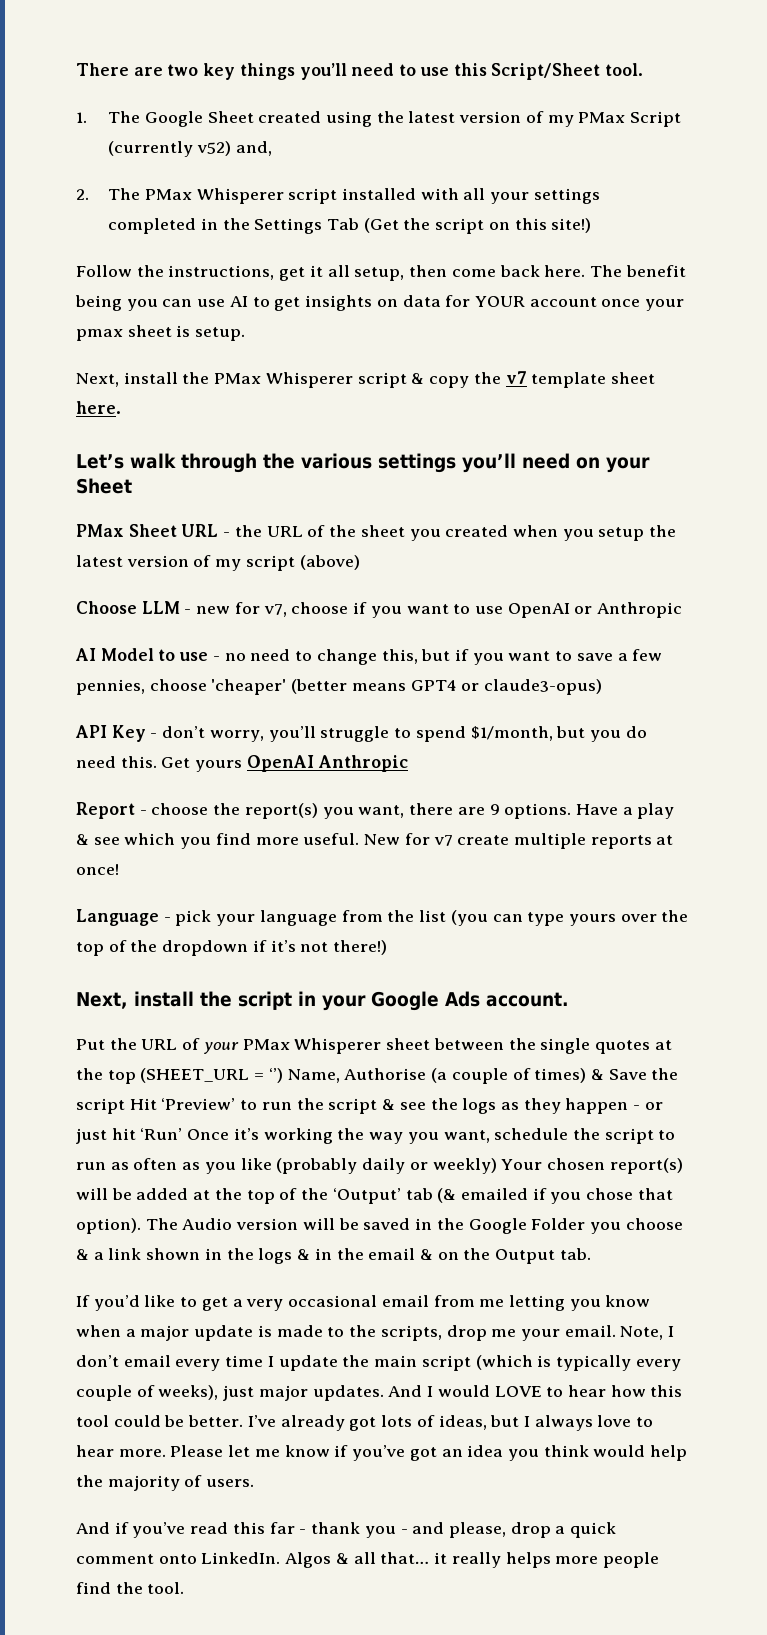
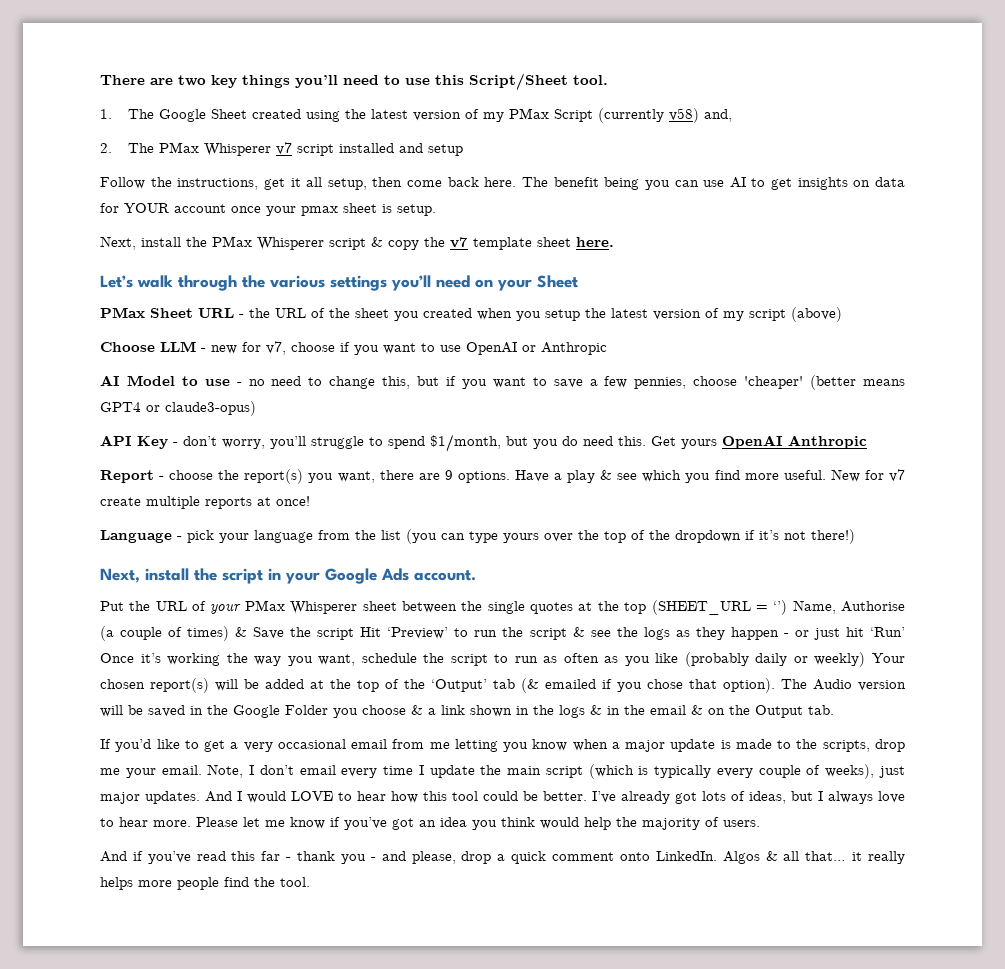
[196,141,231,156] v52) -> [669,108,700,123] v58)
(284, 196) none -> [276,142,293,155] v7
[420,188,600,204] [108,218,592,234] with all your settings completed in the Settings Tab (Get the script on this site!) -> [399,143,464,156] and setup

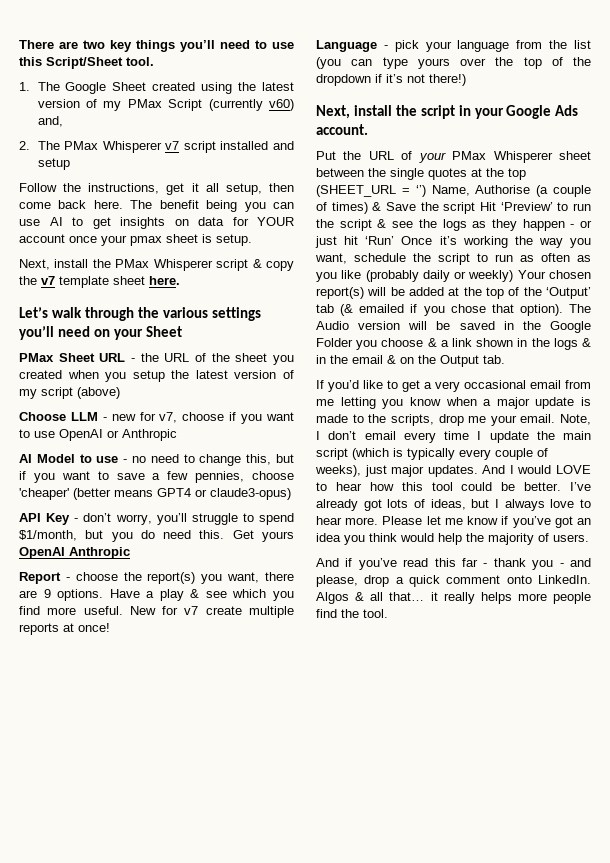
[669,108,700,123] v58) -> [269,99,295,111] v60)

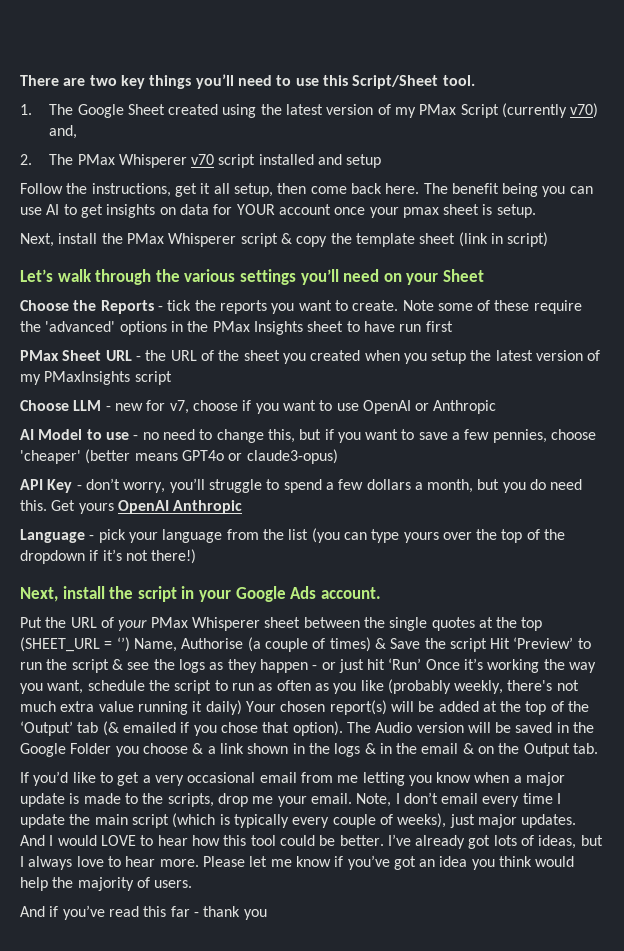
[269,99,295,111] v60) -> [570,103,599,118] v70)
[165,141,180,150] v7 -> [191,154,215,165] v70
[41,276,55,285] v7 -> (352, 238) none
[149,276,180,285] here. -> [458,232,549,247] (link in script)
(182, 331) none -> [20,300,582,314] [20,321,453,335] // Choose the Reports - tick the reports you want to create. Note some of these require the 'advanced' options in the PMax Insights sheet to have run first
[41,387,120,399] script (above) -> [44,371,172,385] PMaxInsights script
[157,488,191,497] GPT4 -> [181,450,224,461] GPT4o
[19,530,77,541] $1/month, -> [325,479,474,493] a few dollars a month,
[19,572,294,584] [19,589,294,601] [19,606,294,618] [19,623,110,635] // Report - choose the report(s) you want, there are 9 options. Have a play & see which you find more useful. New for v7 create multiple reports at once! -> (243, 507) none
[422,270,514,282] daily or weekly) -> [454,680,579,694] [20,700,242,715] weekly, there's not much extra value running it daily)
[559,558,591,567] [316,575,591,587] [316,592,591,604] [316,609,388,618] - and please, drop a quick comment onto LinkedIn. Algos & all that… it really helps more people find the tool. -> (267, 914) none

